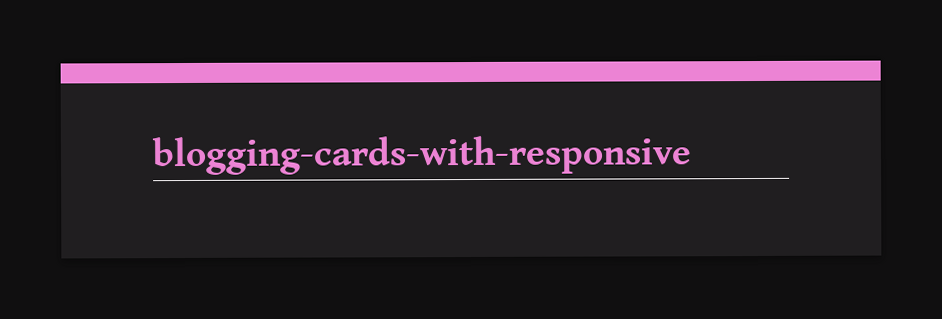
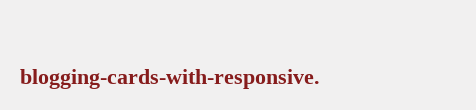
[152,135,692,176] blogging-cards-with-responsive -> [20,69,320,89] blogging-cards-with-responsive.

